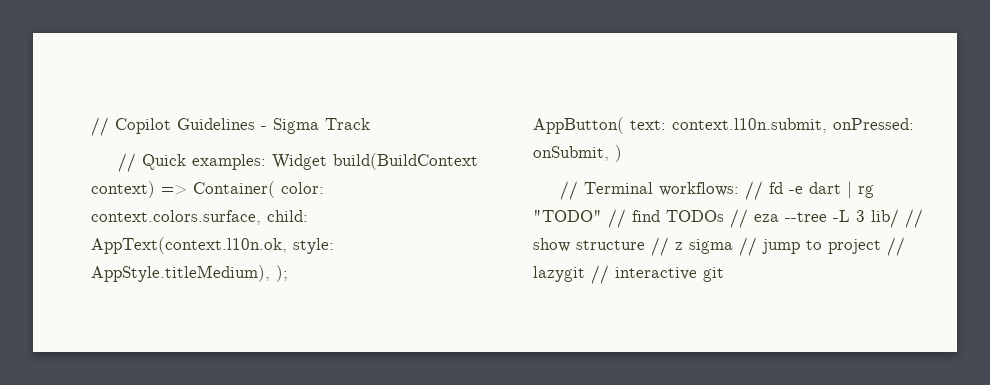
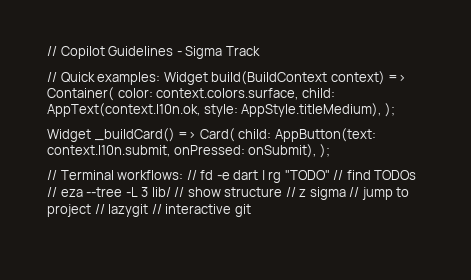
[533,117,914,134] [533,145,622,162] AppButton( text: context.l10n.submit, onPressed: onSubmit, ) -> [47,128,376,142] [47,144,330,158] Widget _buildCard() => Card( child: AppButton(text: context.l10n.submit, onPressed: onSubmit), );

